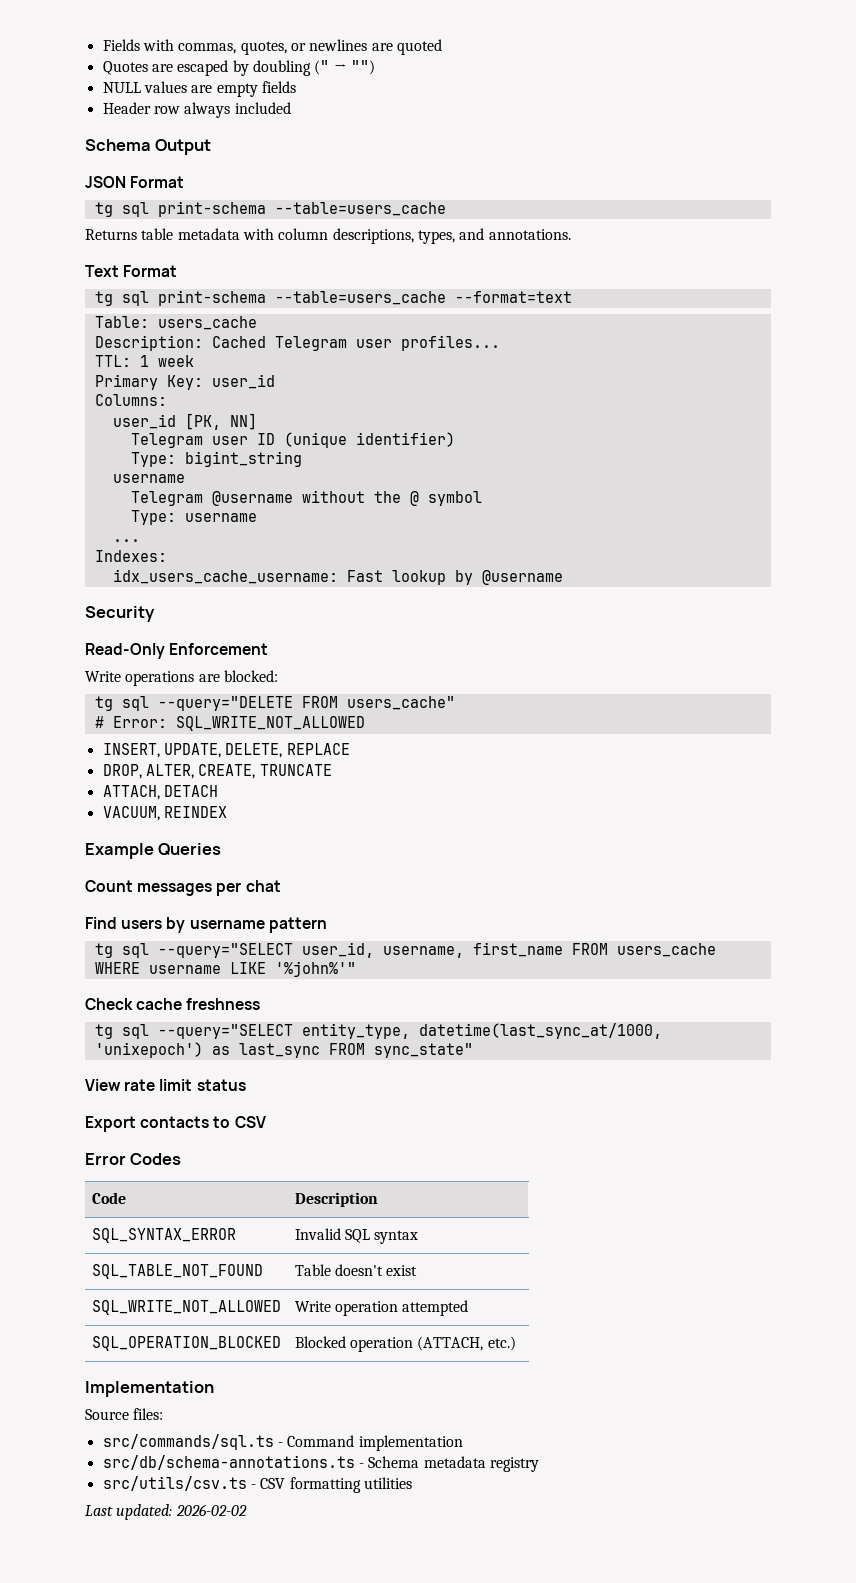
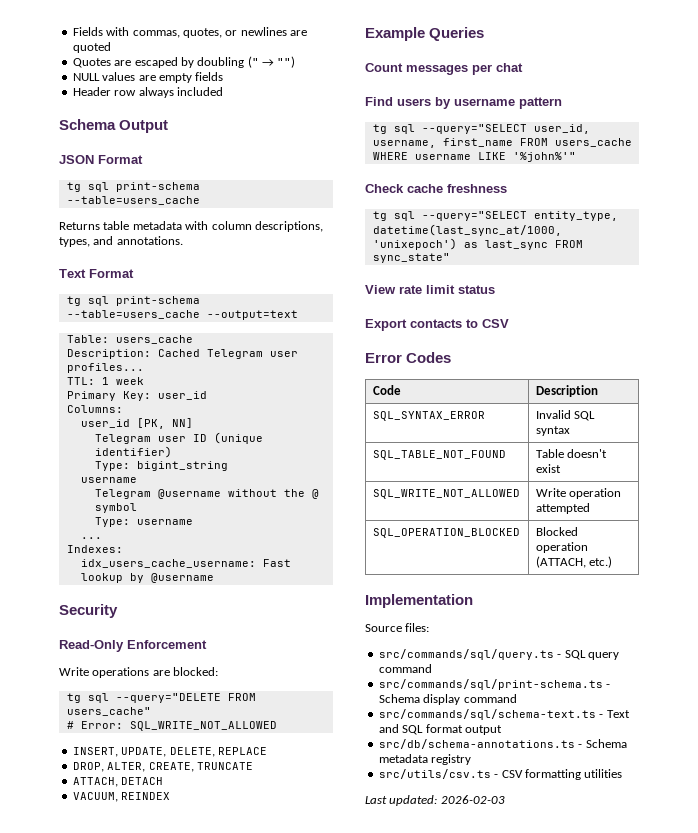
[454,291,572,303] --format=text -> [206,310,298,320] --output=text
[102,1434,463,1451] src/commands/sql.ts - Command implementation -> [378,649,619,660] [378,664,432,673] [378,679,611,690] [378,694,517,705] [378,709,630,720] [378,724,502,735] src/commands/sql/query.ts - SQL query command // src/commands/sql/print-schema.ts - Schema display command // src/commands/sql/schema-text.ts - Text and SQL format output
[175,1504,247,1516] 2026-02-02 -> [440,795,505,804] 2026-02-03

